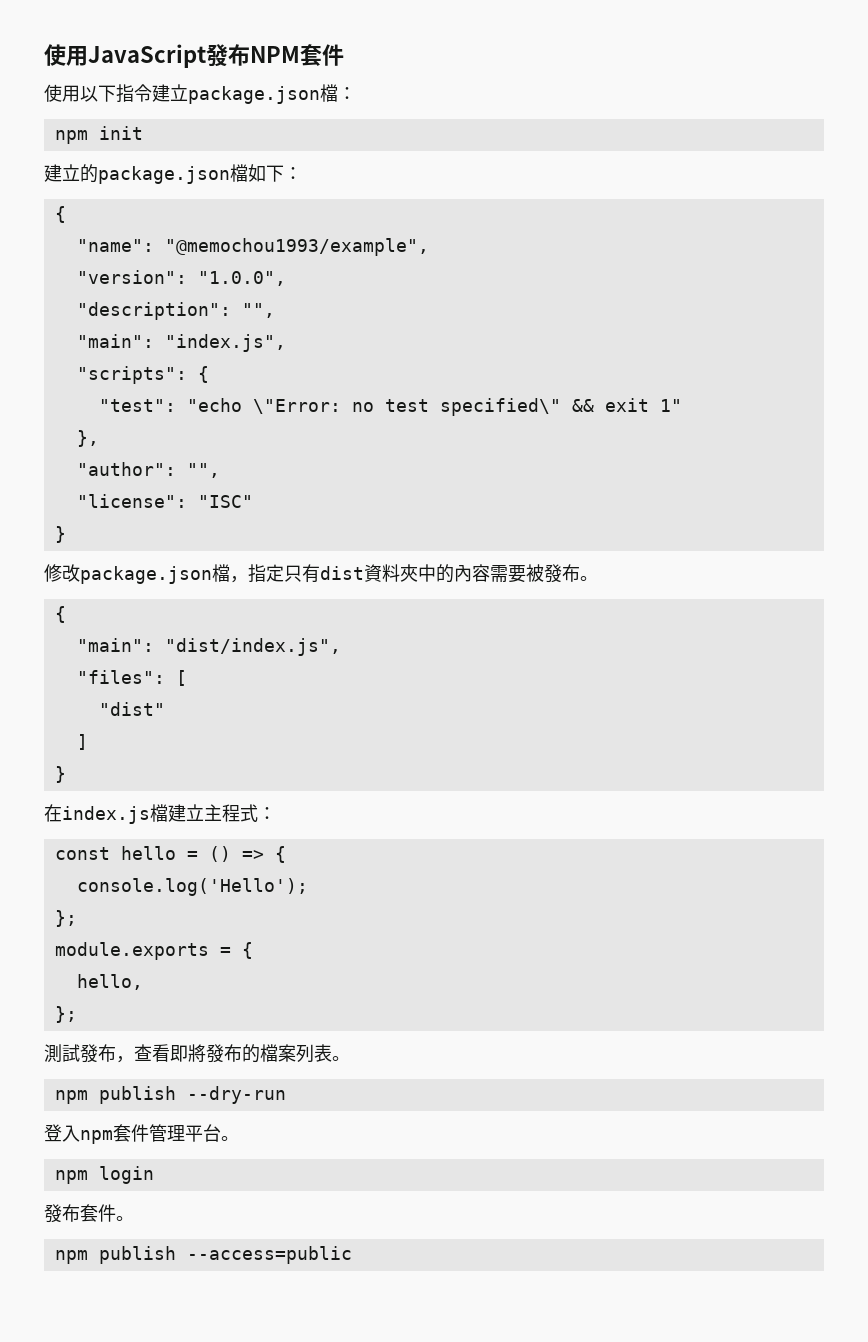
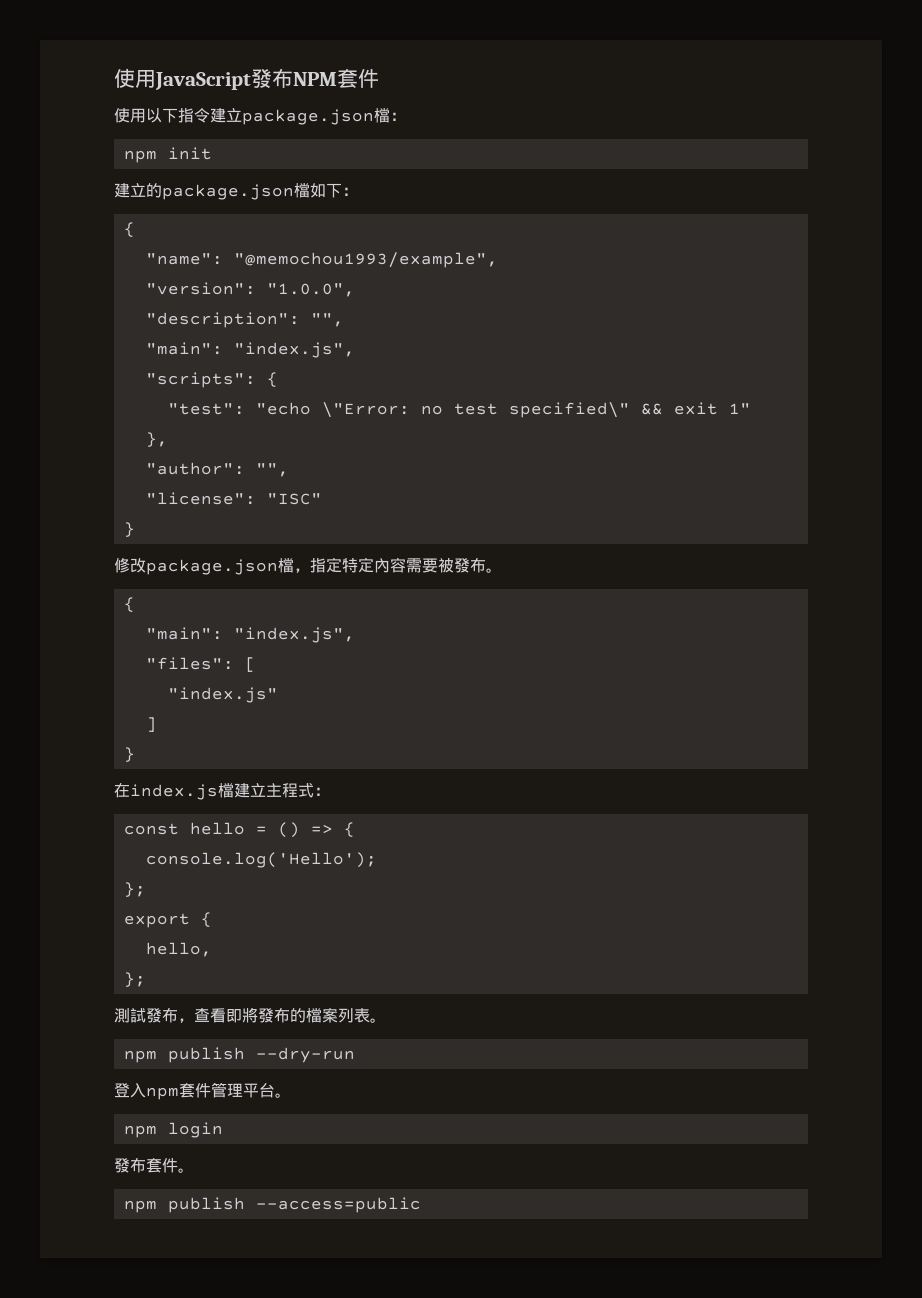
[284,564,454,583] 只有dist資料夾中的 -> [342,557,374,573] 特定
[164,638,341,656] "dist/index.js", -> [233,627,355,643] "index.js",
[98,702,165,716] "dist" -> [167,687,278,703] "index.js"
[54,942,231,960] module.exports = -> [123,913,190,928] export

